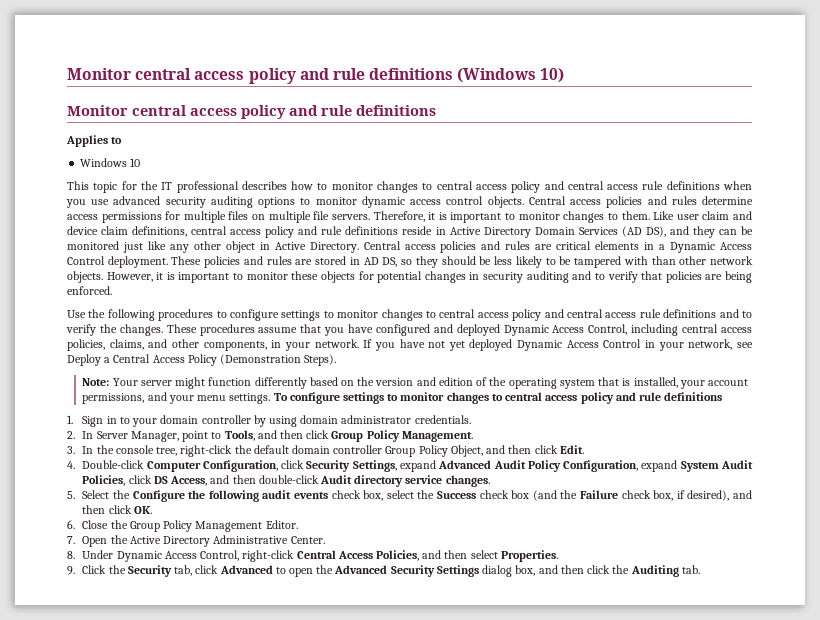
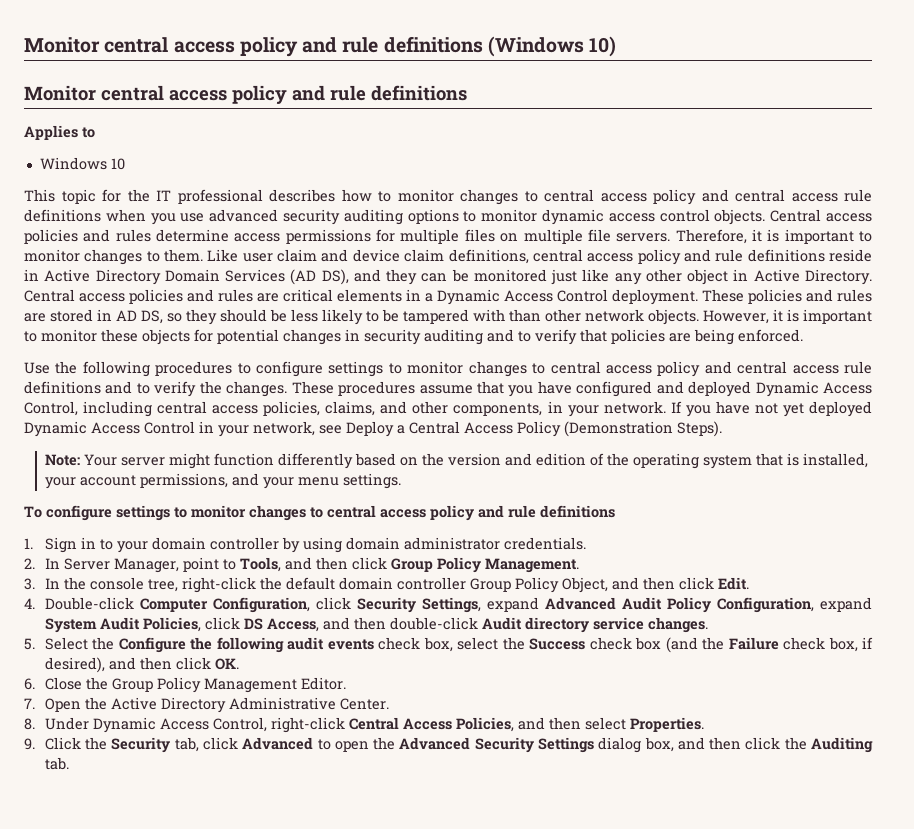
(271, 398) none -> (401, 481) //

